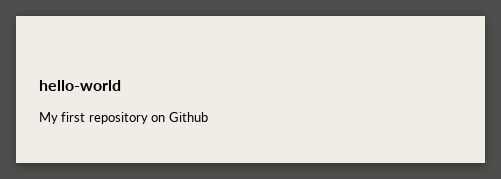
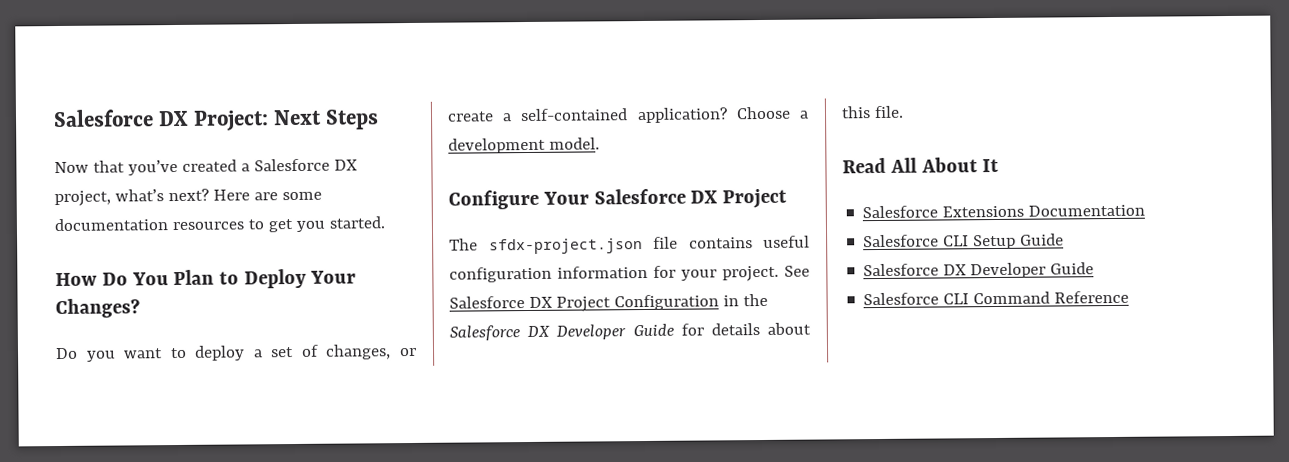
[39,80,121,91] [39,112,208,124] hello-world // My first repository on Github -> [53,109,380,131] [54,158,358,176] [54,188,322,207] [54,216,385,233] [55,268,356,289] [55,298,140,319] [55,344,417,362] [447,106,809,124] [448,137,600,154] [448,188,788,210] [449,235,810,255] [449,265,810,283] [449,293,768,312] [449,322,811,341] [841,105,904,119] [842,157,1000,174] [862,204,1146,219] [863,233,1065,250] [863,262,1095,279] [863,290,1130,306] Salesforce DX Project: Next Steps // Now that you’ve created a Salesforce DX project, what’s next? Here are some documentation resources to get you started. // How Do You Plan to Deploy Your Changes? // Do you want to deploy a set of changes, or create a self-contained application? Choose a development model. // Configure Your Salesforce DX Project // The sfdx-project.json file contains useful configuration information for your project. See Salesforce DX Project Configuration in the Salesforce DX Developer Guide for details about this file. // Read All About It // Salesforce Extensions Documentation // Salesforce CLI Setup Guide // Salesforce DX Developer Guide // Salesforce CLI Command Reference

